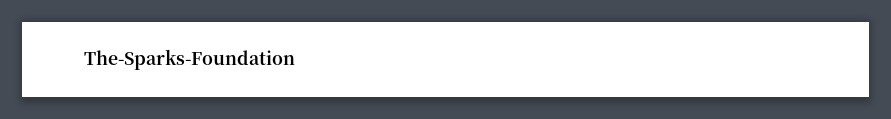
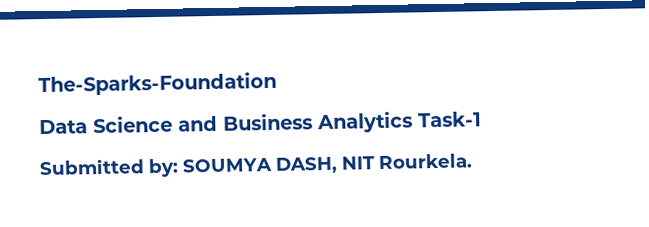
(295, 59) none -> [39,111,482,135] [39,153,472,178] // Data Science and Business Analytics Task-1 // Submitted by: SOUMYA DASH, NIT Rourkela.

